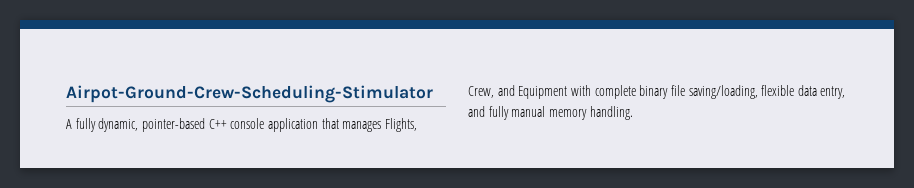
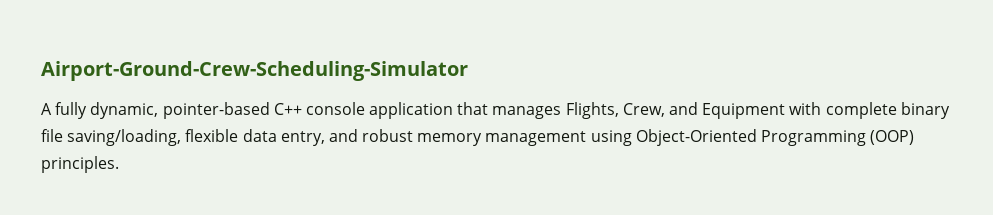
[66,85,433,103] Airpot-Ground-Crew-Scheduling-Stimulator -> [41,61,468,81] Airport-Ground-Crew-Scheduling-Simulator
[488,106,633,120] fully manual memory handling. -> [362,129,915,146] [41,156,119,173] robust memory management using Object-Oriented Programming (OOP) principles.

